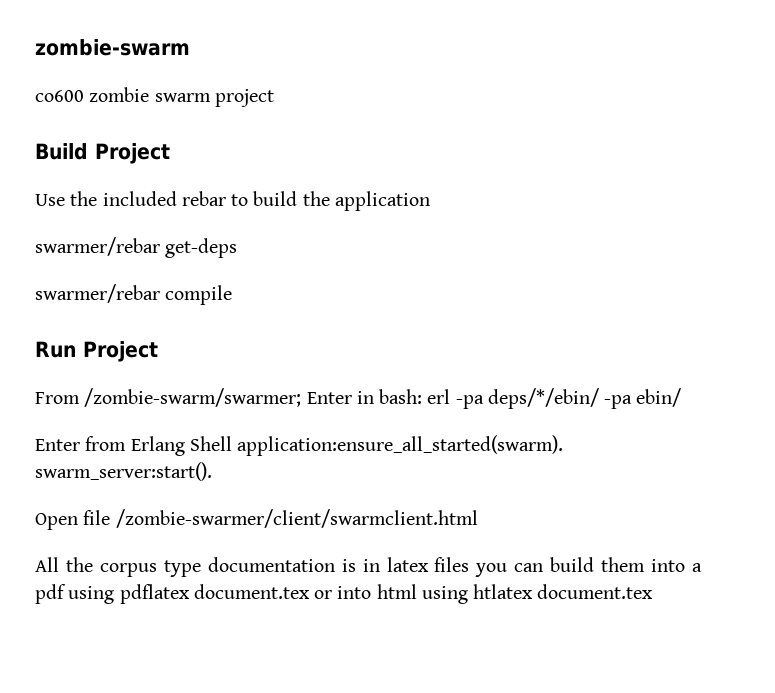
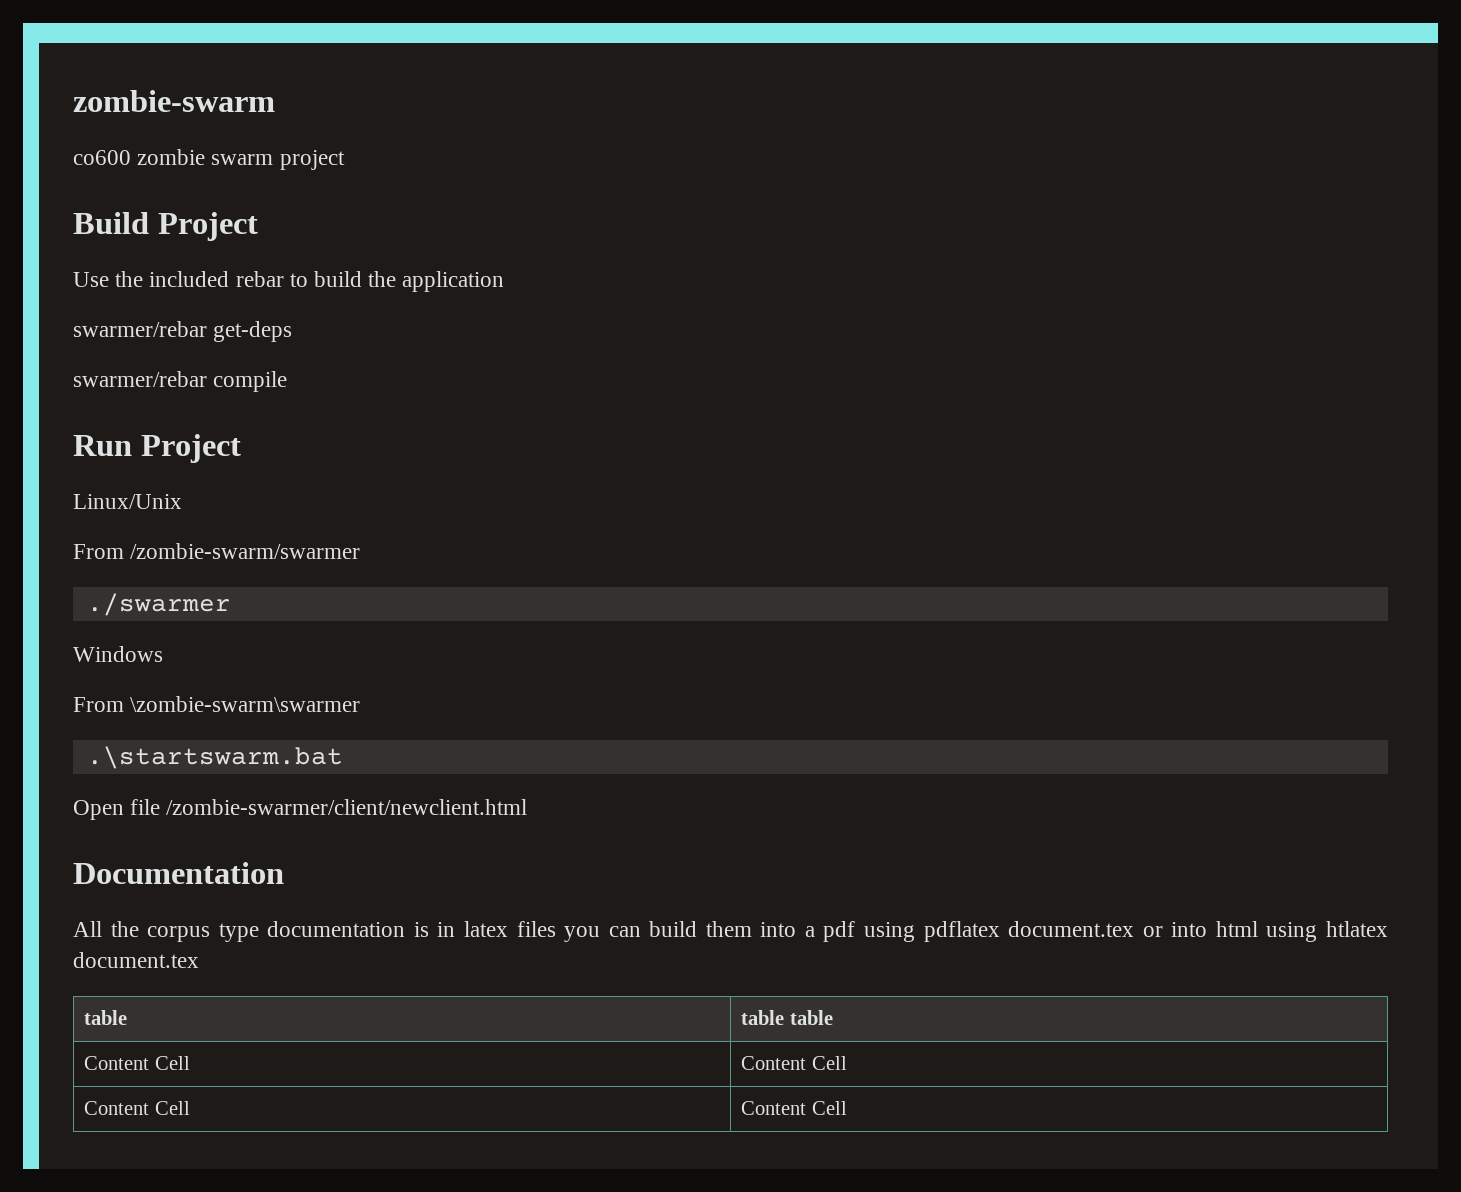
[35,388,682,409] [35,435,564,456] [35,462,212,481] // From /zombie-swarm/swarmer; Enter in bash: erl -pa deps/*/ebin/ -pa ebin/ // Enter from Erlang Shell application:ensure_all_started(swarm). swarm_server:start(). -> [73,494,182,509] [73,543,361,559] [86,593,231,616] [73,646,163,662] [73,696,361,712] [86,746,343,769] // Linux/Unix // From /zombie-swarm/swarmer // ./swarmer // Windows // From \zombie-swarm\swarmer // .\startswarm.bat
[115,509,478,528] /zombie-swarmer/client/swarmclient.html -> [166,799,528,815] [73,862,284,884] /zombie-swarmer/client/newclient.html // Documentation
(654, 591) none -> [84,1010,128,1025] [741,1010,833,1025] [84,1056,190,1070] [741,1056,847,1070] [84,1101,190,1115] [741,1101,847,1115] // table | table table // Content Cell | Content Cell // Content Cell | Content Cell

